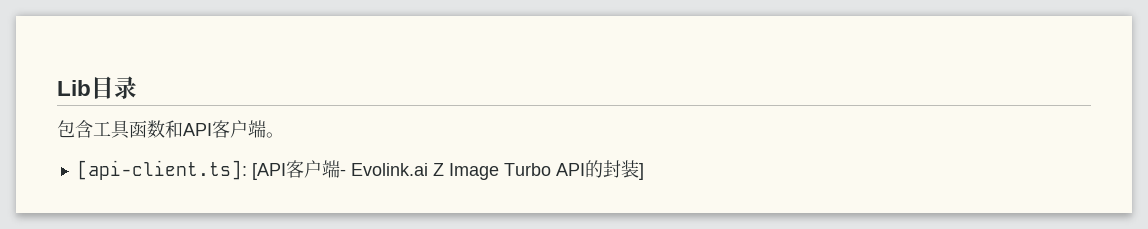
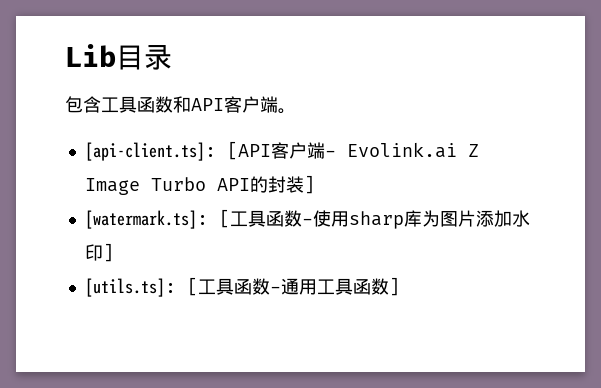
(644, 171) none -> [84,209,530,229] [84,243,114,262] [84,277,400,297] // [watermark.ts]: [工具函数-使用sharp库为图片添加水印] // [utils.ts]: [工具函数-通用工具函数]

